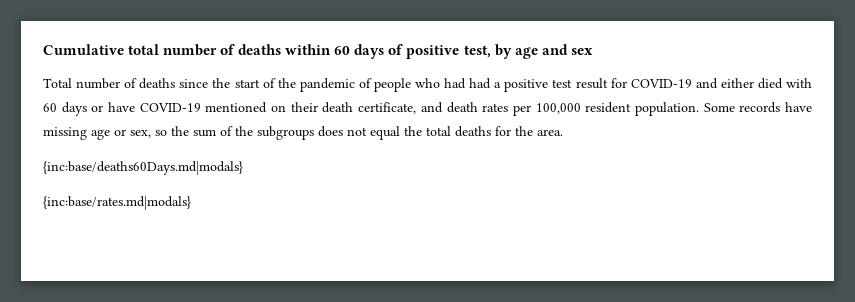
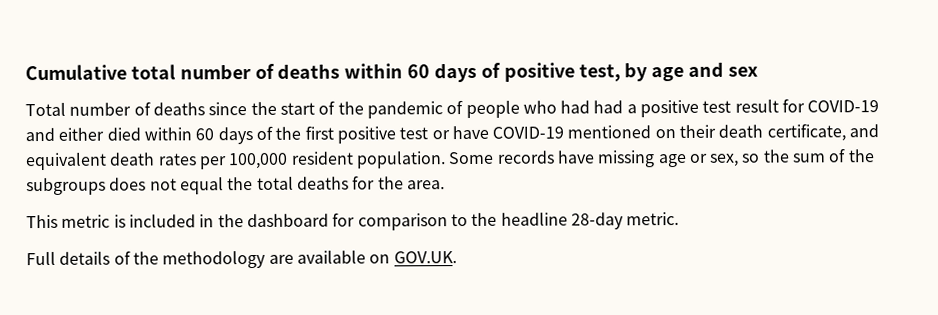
[786,78,813,88] [43,102,87,116] with 60 days -> [143,125,429,145] within 60 days of the first positive test
(443, 107) none -> [25,152,107,171] equivalent
[43,161,243,175] [43,196,191,210] {inc:base/deaths60Days.md|modals} // {inc:base/rates.md|modals} -> [26,212,680,231] [26,250,457,269] This metric is included in the dashboard for comparison to the headline 28-day metric. // Full details of the methodology are available on GOV.UK.

